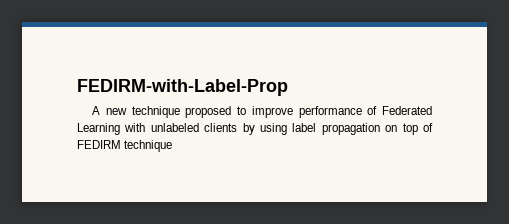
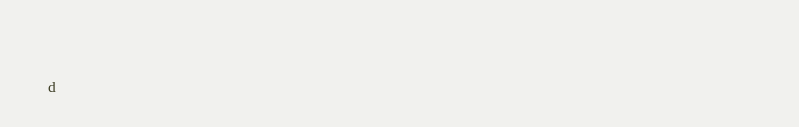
[77,79,288,96] [92,106,432,118] [77,123,433,135] [77,140,173,152] FEDIRM-with-Label-Prop // A new technique proposed to improve performance of Federated Learning with unlabeled clients by using label propagation on top of FEDIRM technique -> [48,82,56,92] d

